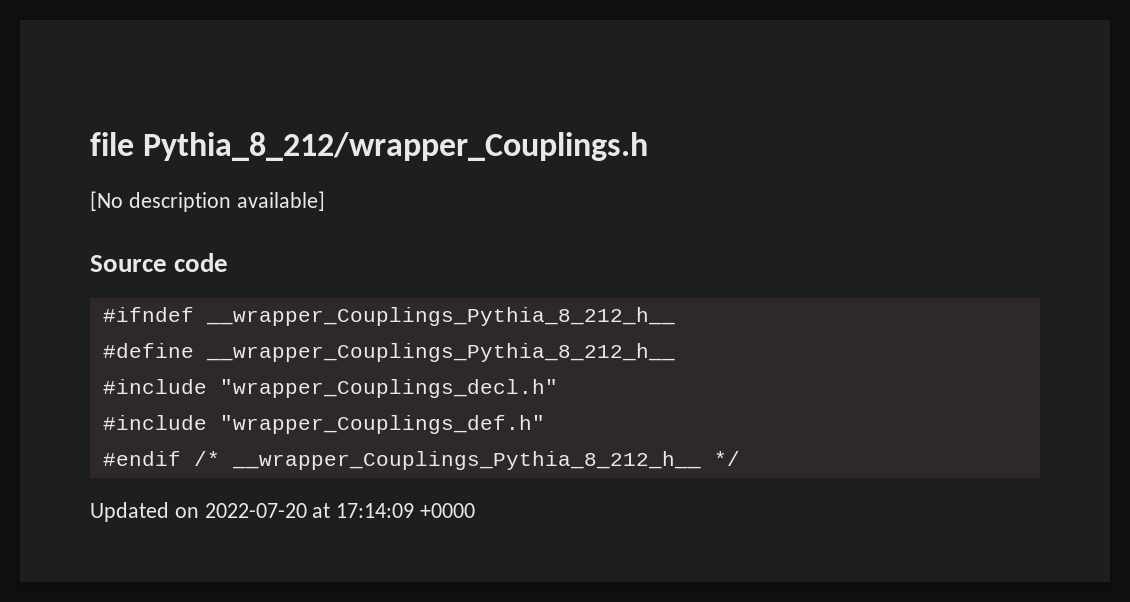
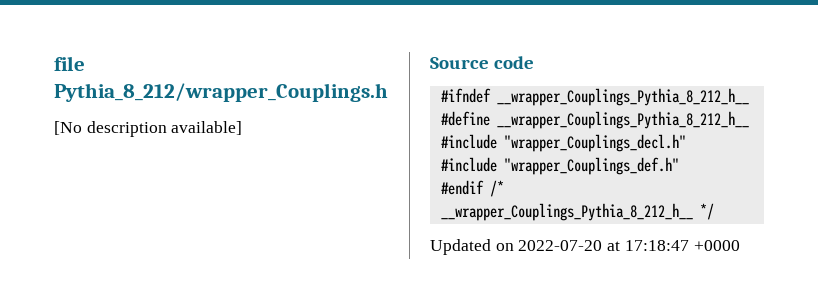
[336,503,415,518] 17:14:09 -> [624,240,689,251] 17:18:47

